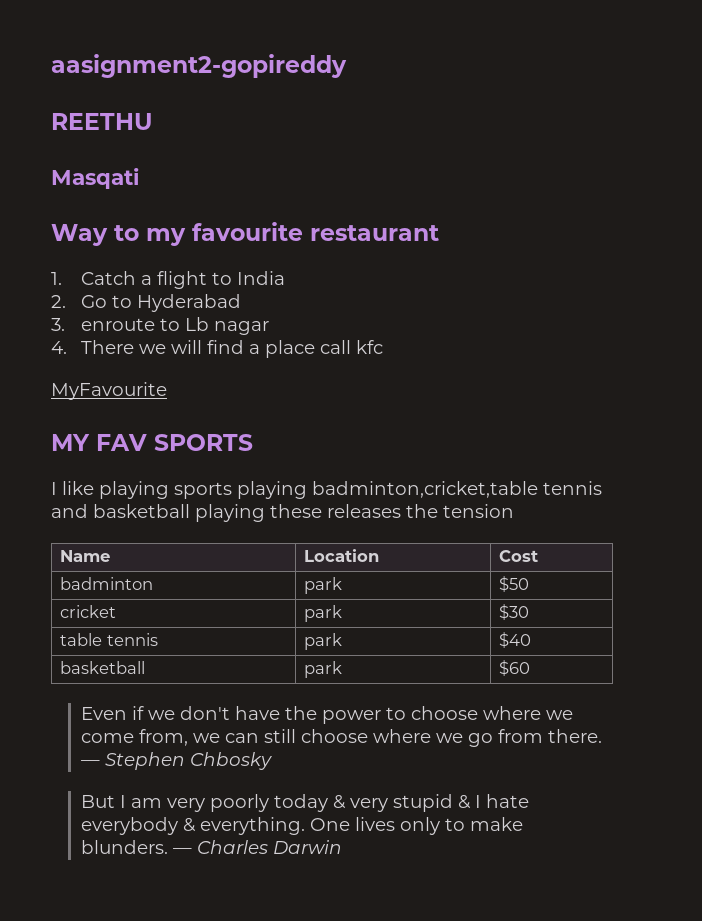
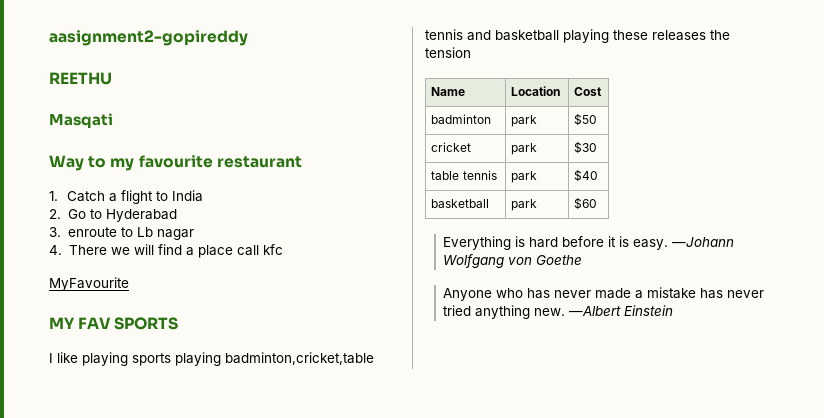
[80,706,573,724] [80,729,602,747] [79,752,272,770] [80,794,529,812] [80,817,523,835] [80,840,342,854] Even if we don't have the power to choose where we come from, we can still choose where we go from there. — Stephen Chbosky // But I am very poorly today & very stupid & I hate everybody & everything. One lives only to make blunders. ― Charles Darwin -> [443,236,735,250] [443,254,583,268] [443,287,765,301] [443,305,674,319] Everything is hard before it is easy. —Johann Wolfgang von Goethe // Anyone who has never made a mistake has never tried anything new. —Albert Einstein

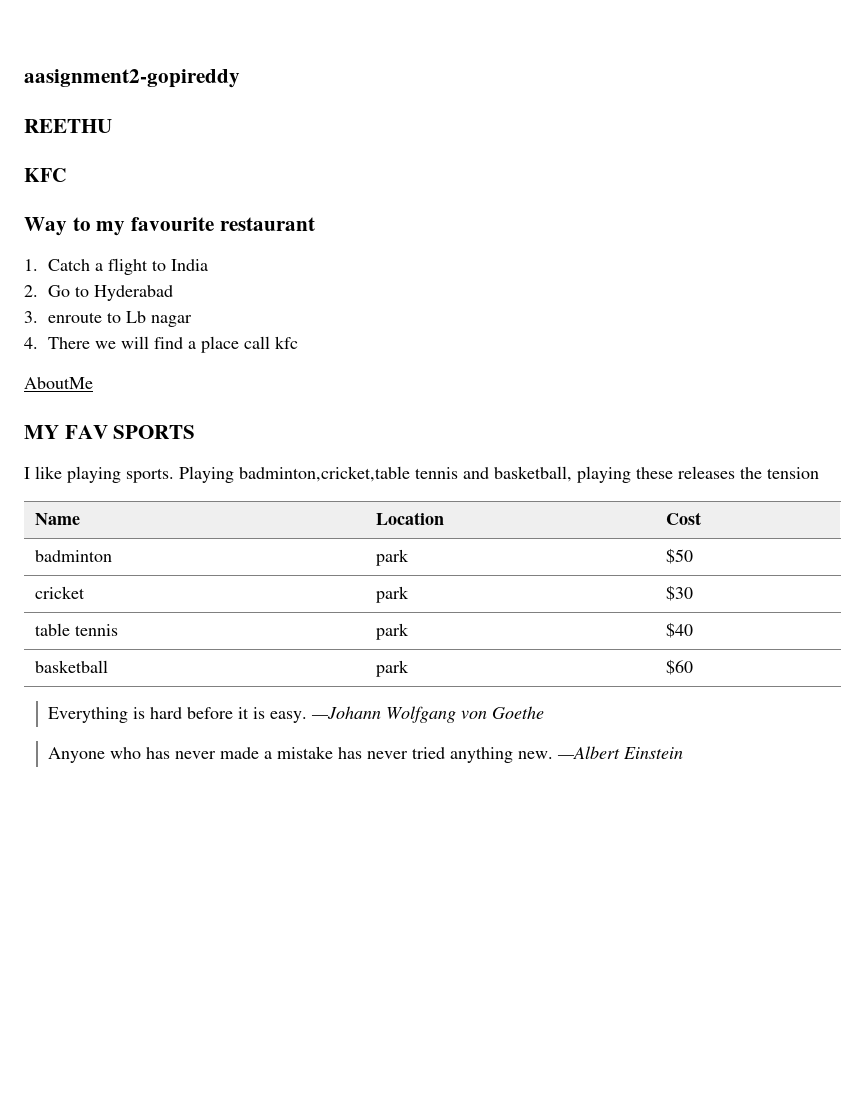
[49,113,113,128] Masqati -> [24,168,66,182] KFC
[49,277,129,291] MyFavourite -> [24,377,93,389] AboutMe
[132,352,221,366] sports playing -> [126,466,234,483] sports. Playing
[495,30,559,41] basketball -> [494,466,572,482] basketball,

